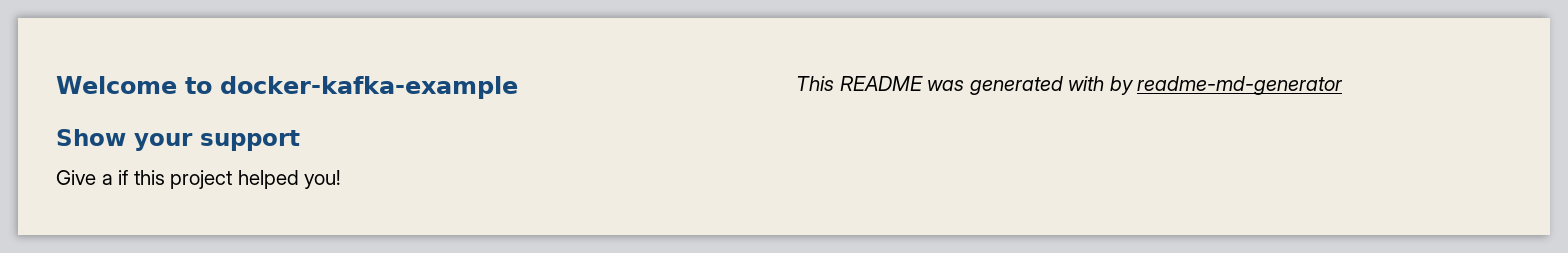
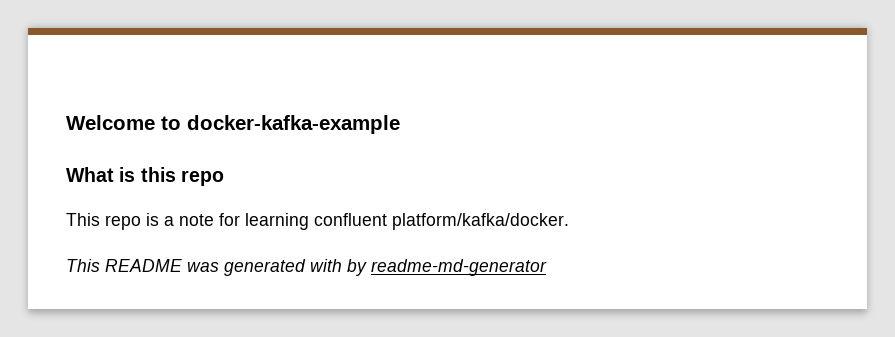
[56,129,300,151] [56,170,342,189] Show your support // Give a if this project helped you! -> [66,167,224,186] [66,213,569,230] What is this repo // This repo is a note for learning confluent platform/kafka/docker.

